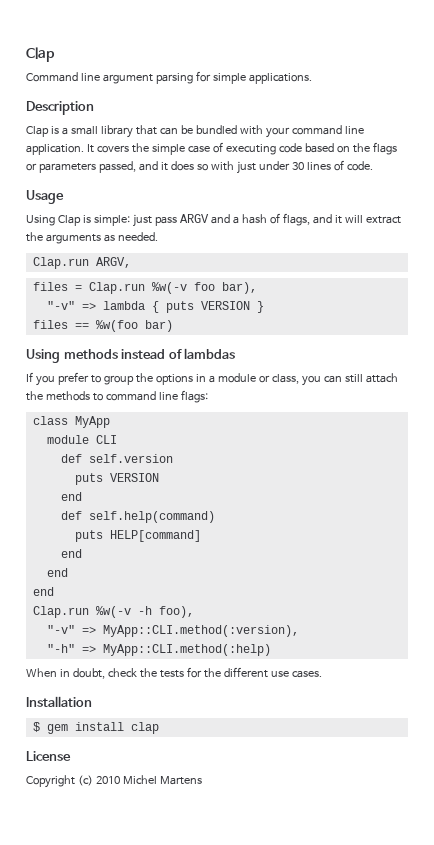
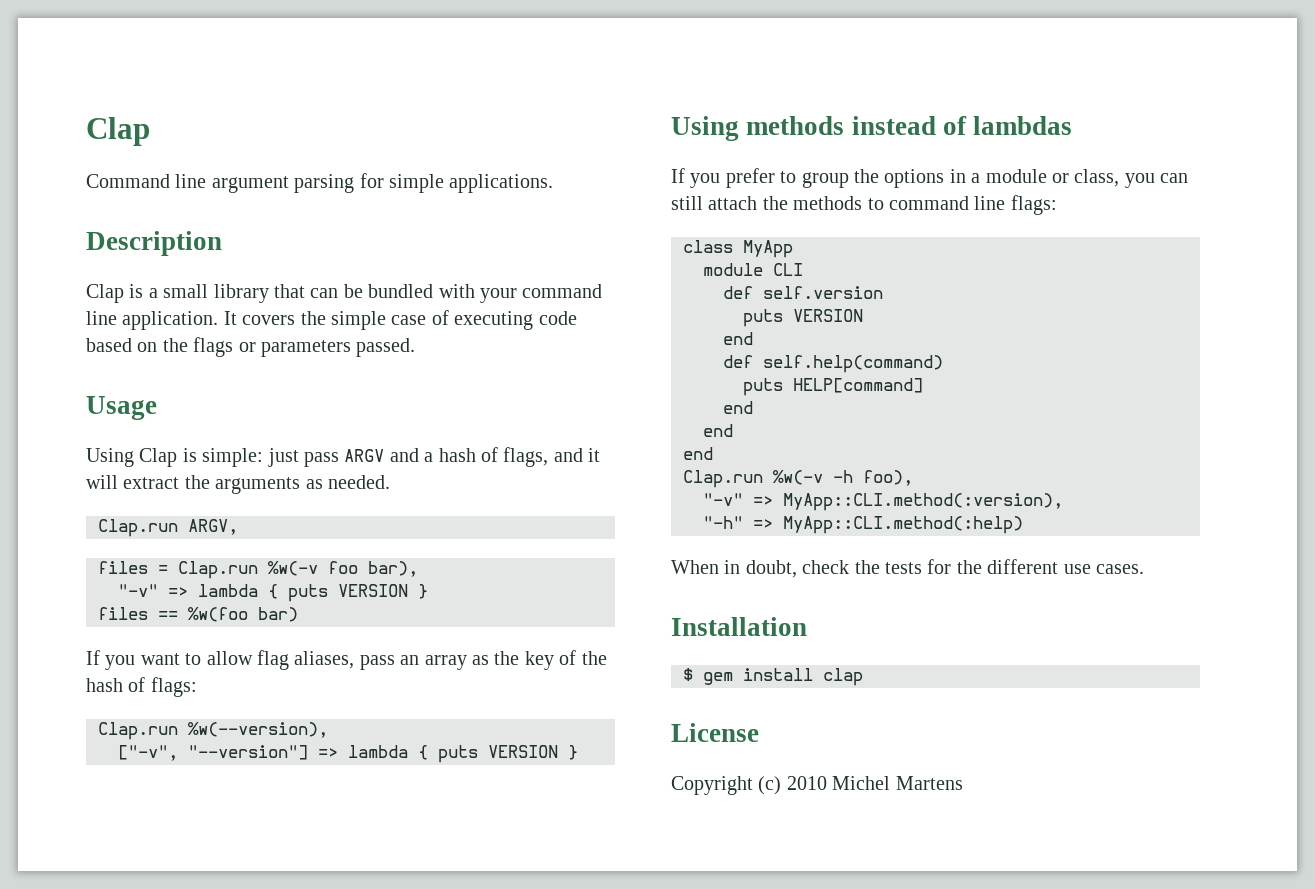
[98,160,373,174] passed, and it does so with just under 30 lines of code. -> [356,338,416,357] passed.
(173, 326) none -> [86,650,607,670] [86,677,197,697] [98,722,328,740] [118,745,578,763] // If you want to allow flag aliases, pass an array as the key of the hash of flags: // Clap.run %w(--version), // ["-v", "--version"] => lambda { puts VERSION }

